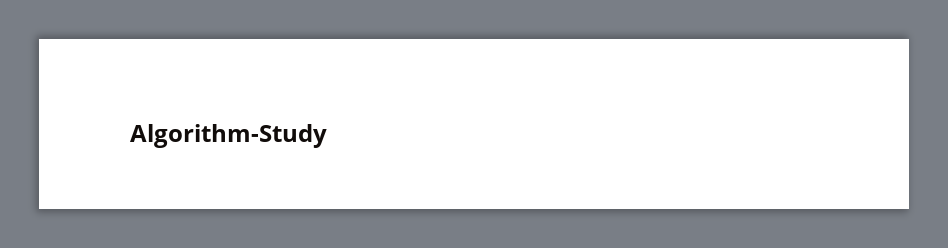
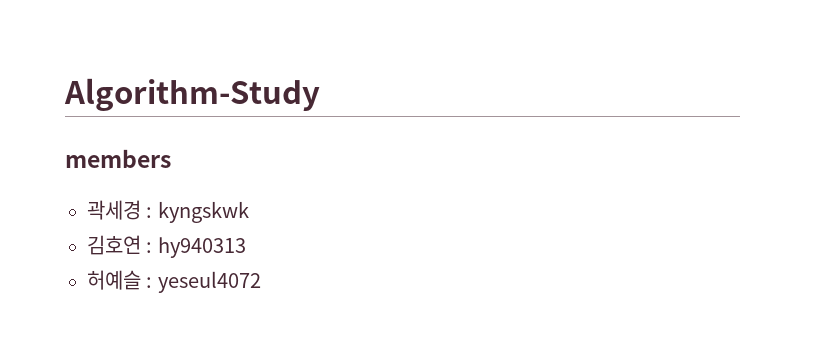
(327, 136) none -> [65,149,171,168] [87,200,249,223] [87,235,246,258] [87,270,261,293] // members // 곽세경 : kyngskwk // 김호연 : hy940313 // 허예슬 : yeseul4072

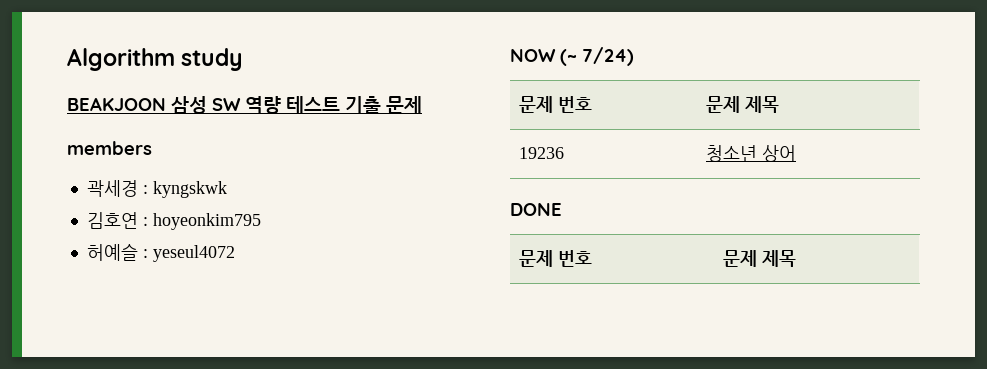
[64,78,320,111] Algorithm-Study -> [67,48,244,71] [67,96,422,114] Algorithm study // BEAKJOON 삼성 SW 역량 테스트 기출 문제
[157,237,246,258] hy940313 -> [152,213,261,230] hoyeonkim795
(261, 282) none -> [510,47,634,66] [518,96,592,113] [705,96,779,113] [518,147,564,159] [705,145,796,162] [510,203,562,216] [518,250,592,267] [722,250,796,267] // NOW (~ 7/24) // 문제 번호 | 문제 제목 // 19236 | 청소년 상어 // DONE // 문제 번호 | 문제 제목

